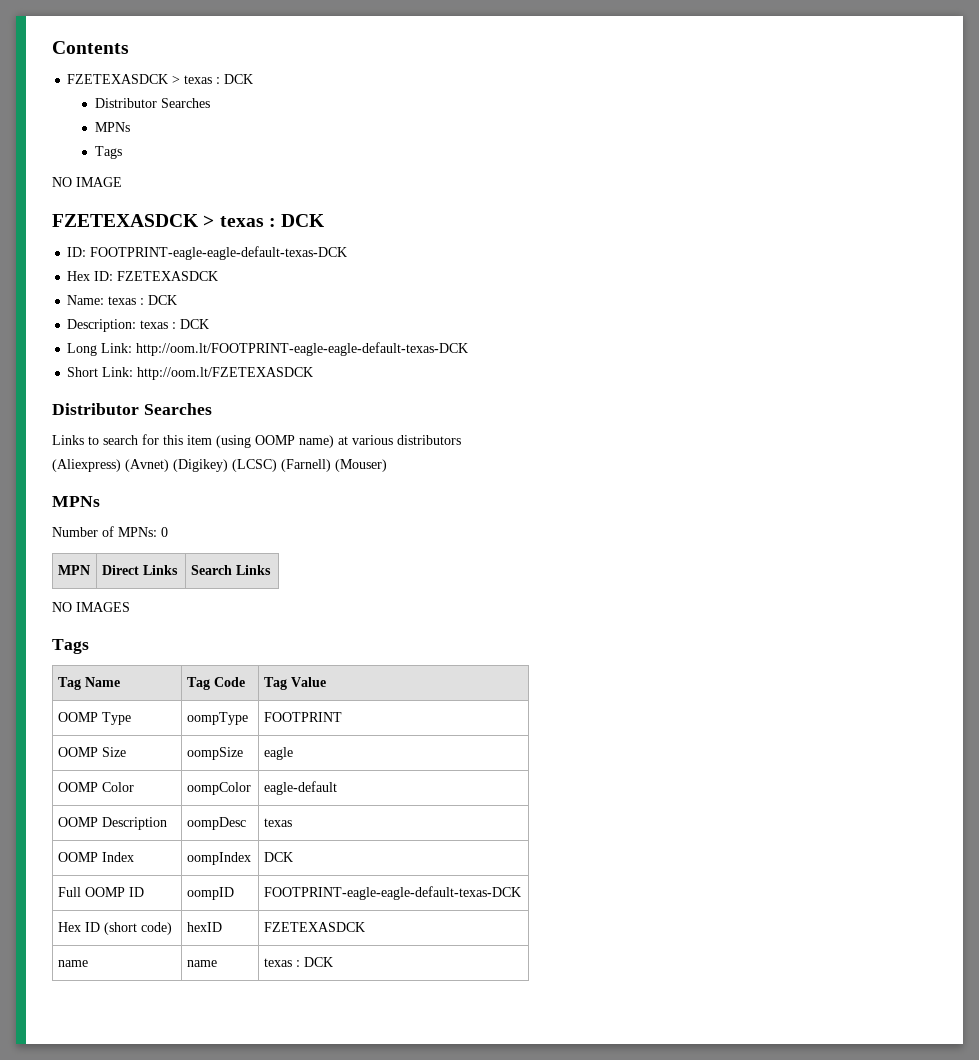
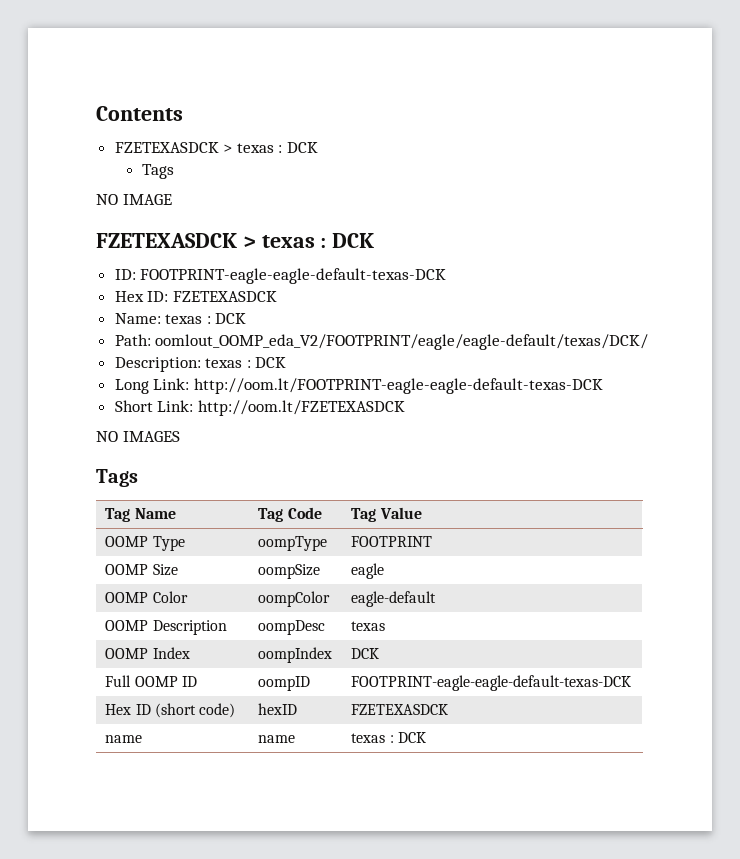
[94,98,210,108] [94,122,130,132] // Distributor Searches // MPNs -> (319, 147) none
(178, 300) none -> [114,334,649,350] // Path: oomlout_OOMP_eda_V2/FOOTPRINT/eagle/eagle-default/texas/DCK/
[52,403,212,415] [52,434,461,448] [52,459,387,472] [52,496,100,507] [52,526,168,537] [57,565,90,575] [101,565,178,575] [190,565,271,575] // Distributor Searches // Links to search for this item (using OOMP name) at various distributors // (Aliexpress) (Avnet) (Digikey) (LCSC) (Farnell) (Mouser) // MPNs // Number of MPNs: 0 // MPN | Direct Links | Search Links -> (405, 408) none

